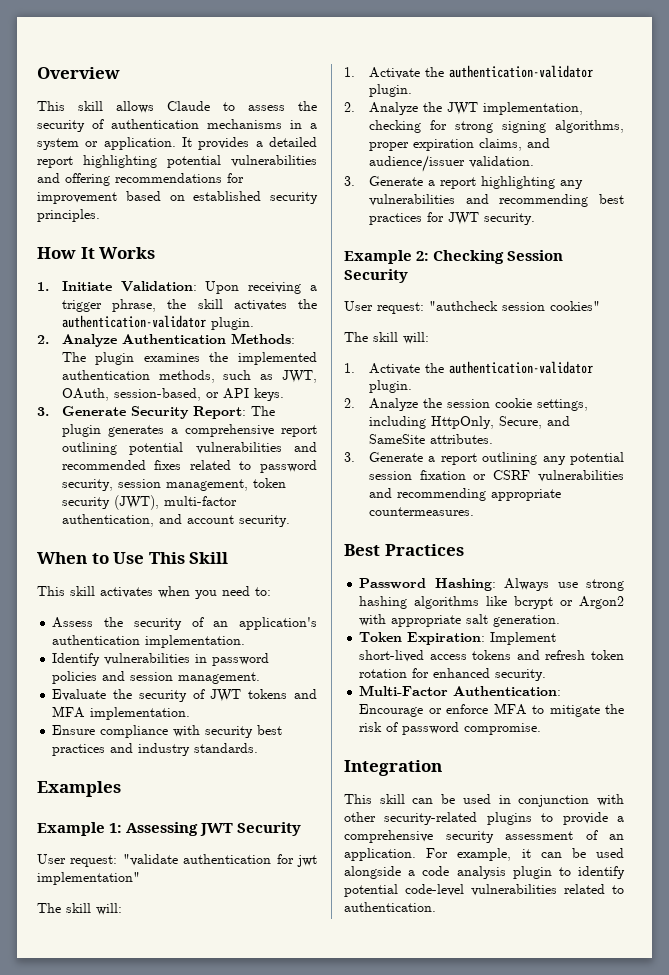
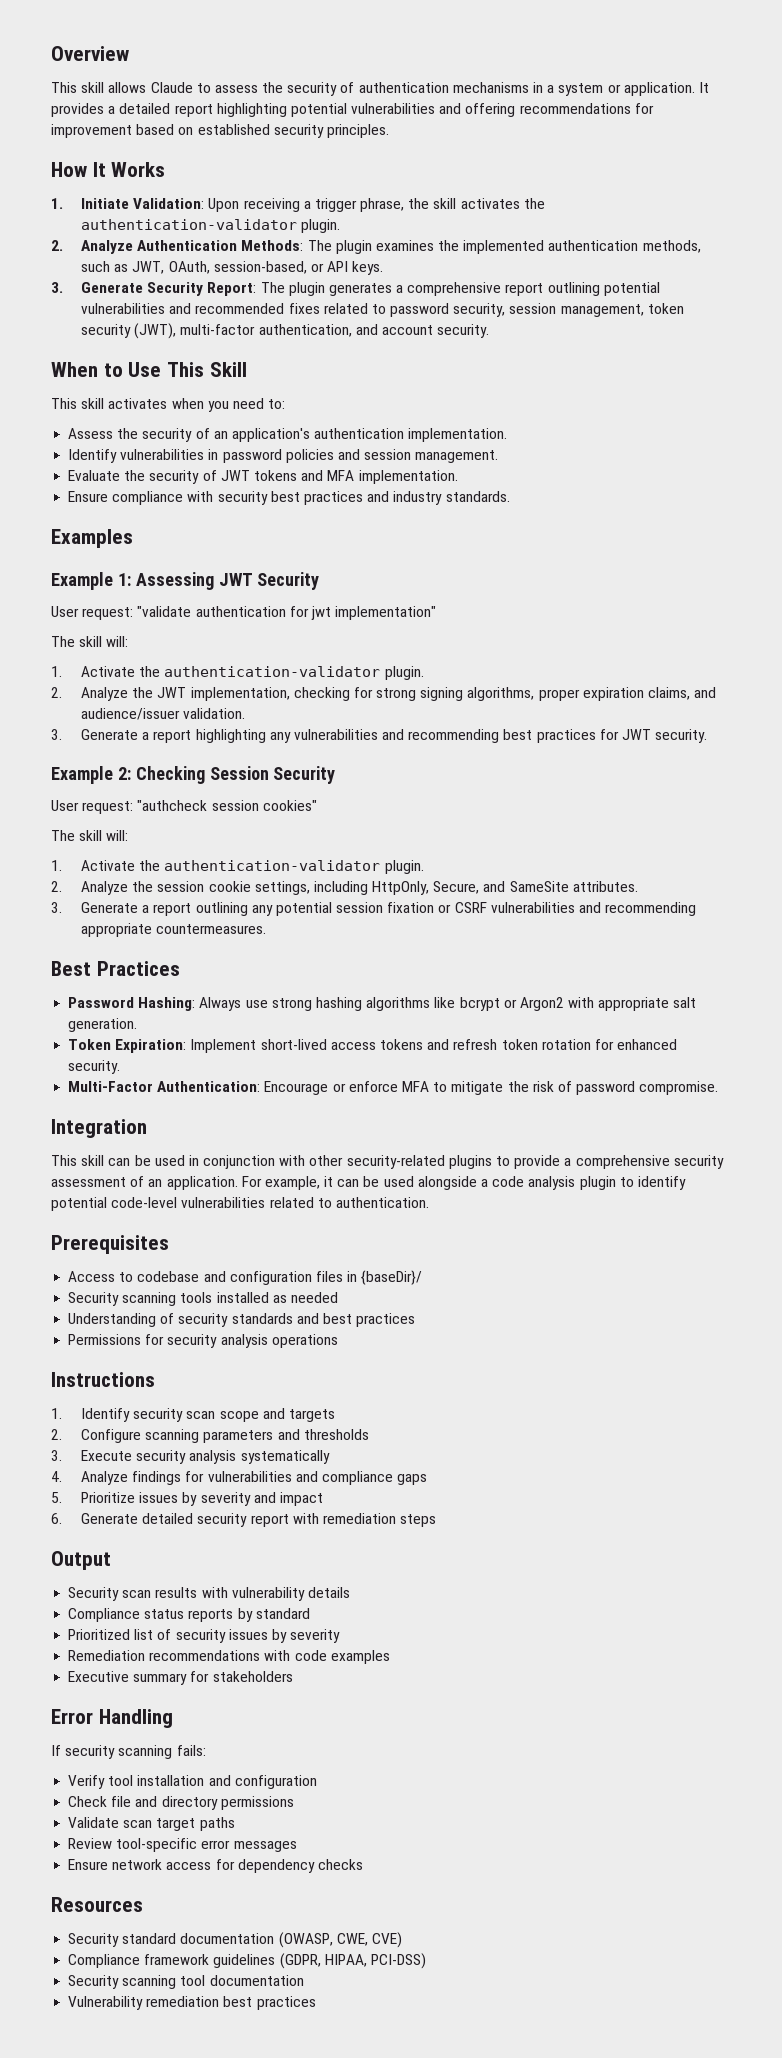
(436, 907) none -> [51,1235,169,1254] [68,1270,423,1285] [68,1292,338,1306] [68,1313,416,1327] [68,1334,338,1348] [51,1372,155,1387] [51,1408,335,1422] [51,1429,369,1443] [51,1450,330,1464] [51,1471,428,1485] [51,1492,323,1506] [51,1513,437,1527] [51,1551,111,1570] [68,1587,350,1601] [68,1608,310,1622] [68,1629,341,1643] [68,1650,390,1664] [68,1671,293,1685] [51,1709,173,1728] [51,1745,206,1759] [68,1775,317,1789] [68,1796,294,1810] [68,1817,235,1831] [68,1838,297,1852] [68,1859,363,1873] [51,1897,143,1912] [68,1932,402,1948] [68,1953,426,1969] [68,1975,304,1989] [68,1996,316,2010] // Prerequisites // Access to codebase and configuration files in {baseDir}/ // Security scanning tools installed as needed // Understanding of security standards and best practices // Permissions for security analysis operations // Instructions // 1. Identify security scan scope and targets // 2. Configure scanning parameters and thresholds // 3. Execute security analysis systematically // 4. Analyze findings for vulnerabilities and compliance gaps // 5. Prioritize issues by severity and impact // 6. Generate detailed security report with remediation steps // Output // Security scan results with vulnerability details // Compliance status reports by standard // Prioritized list of security issues by severity // Remediation recommendations with code examples // Executive summary for stakeholders // Error Handling // If security scanning fails: // Verify tool installation and configuration // Check file and directory permissions // Validate scan target paths // Review tool-specific error messages // Ensure network access for dependency checks // Resources // Security standard documentation (OWASP, CWE, CVE) // Compliance framework guidelines (GDPR, HIPAA, PCI-DSS) // Security scanning tool documentation // Vulnerability remediation best practices

